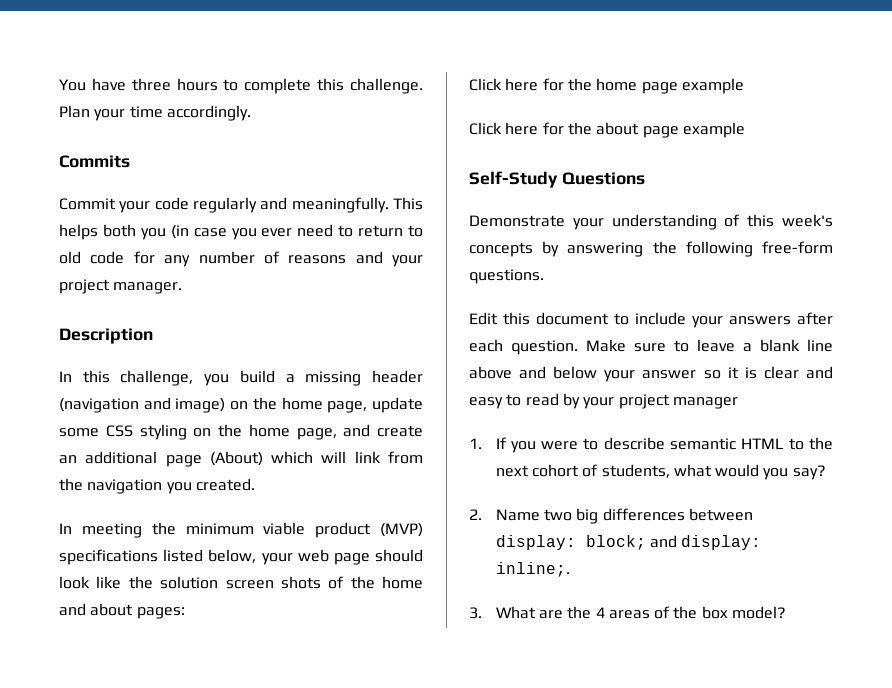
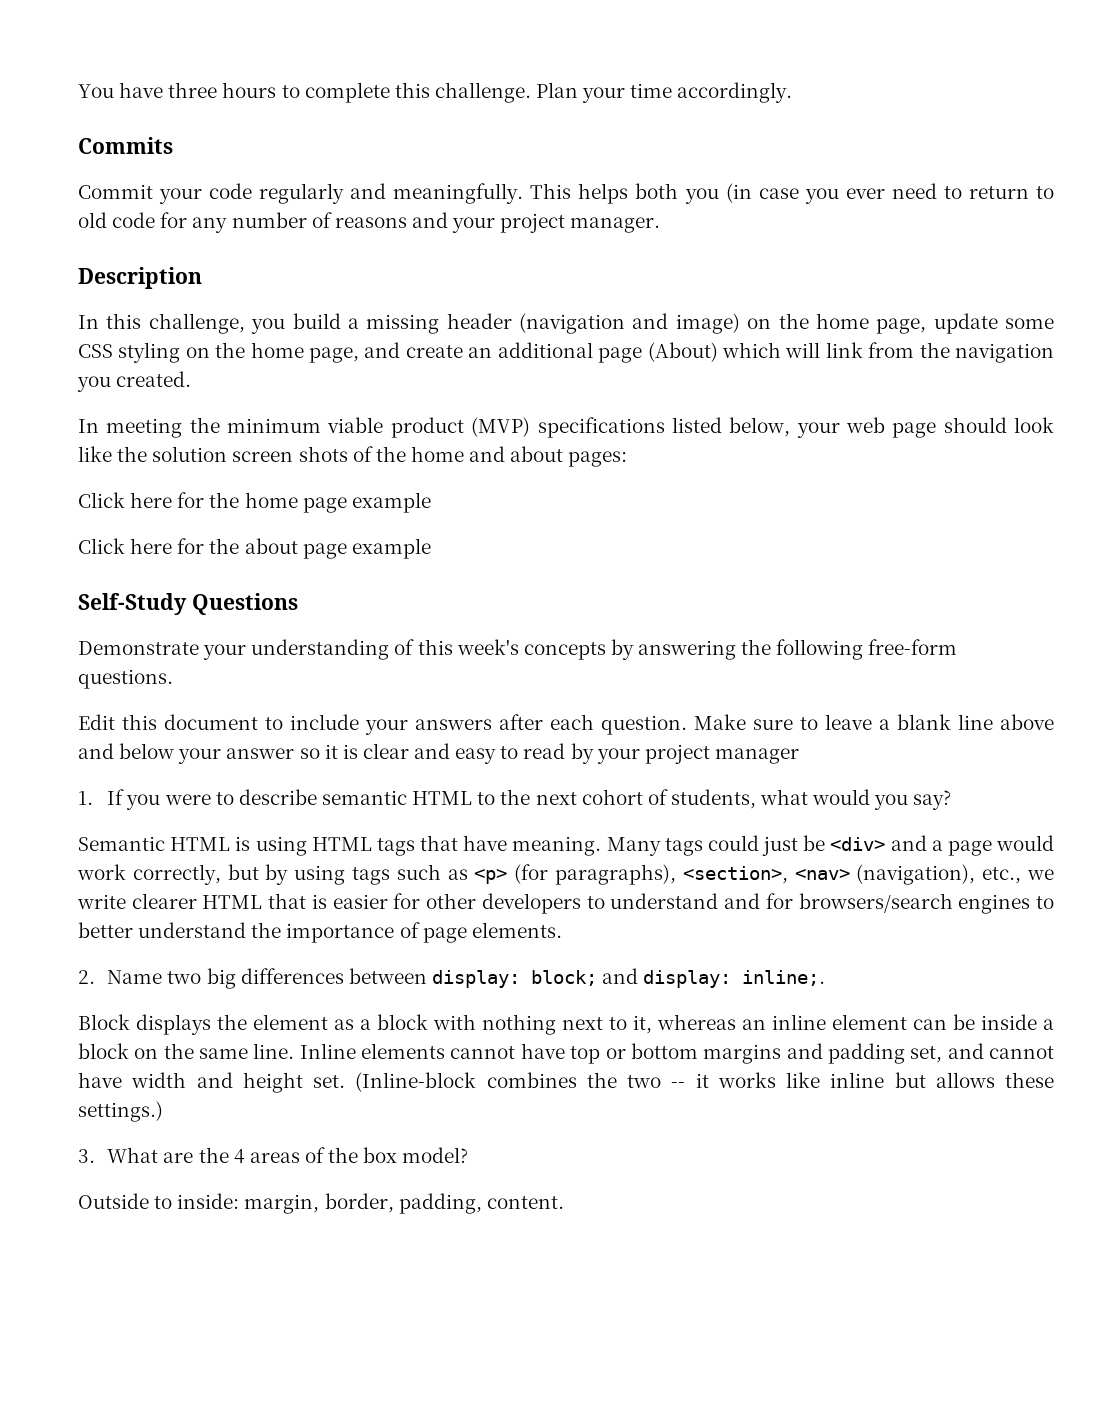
(826, 472) none -> [78,835,1054,856] [77,864,1054,885] [77,893,1054,914] [78,922,562,943] // Semantic HTML is using HTML tags that have meaning. Many tags could just be <div> and a page would work correctly, but by using tags such as <p> (for paragraphs), <section>, <nav> (navigation), etc., we write clearer HTML that is easier for other developers to understand and for browsers/search engines to better understand the importance of page elements.
(570, 569) none -> [78,1014,1054,1035] [78,1043,1055,1064] [78,1072,1054,1093] [78,1101,163,1122] // Block displays the element as a block with nothing next to it, whereas an inline element can be inside a block on the same line. Inline elements cannot have top or bottom margins and padding set, and cannot have width and height set. (Inline-block combines the two -- it works like inline but allows these settings.)
(787, 612) none -> [78,1193,564,1214] // Outside to inside: margin, border, padding, content.

